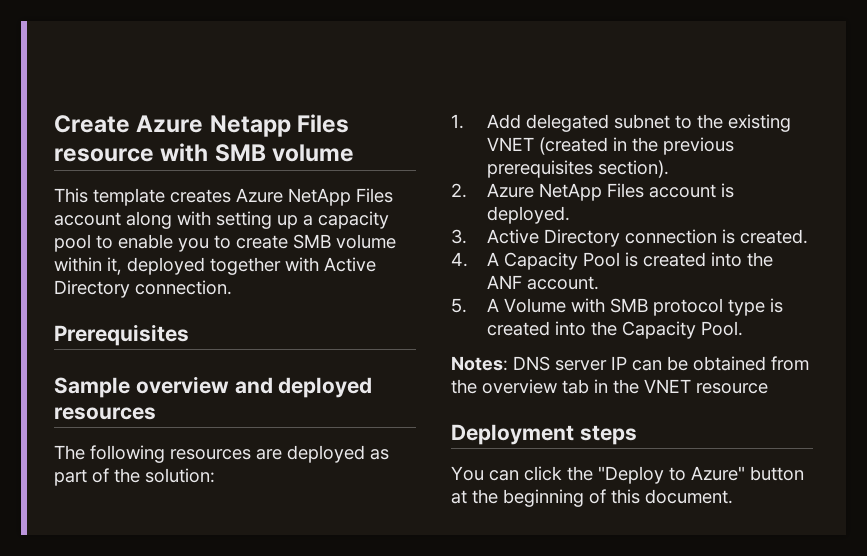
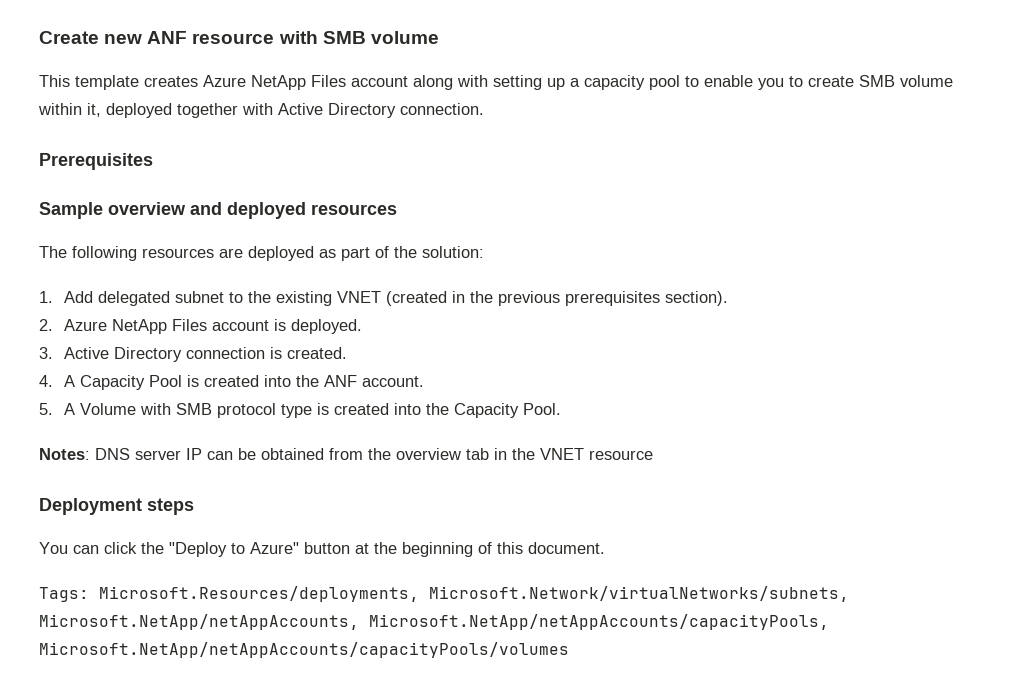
[136,114,350,137] Azure Netapp Files -> [104,31,188,44] new ANF
(733, 496) none -> [39,586,849,602] [39,614,829,630] [39,642,569,658] // Tags: Microsoft.Resources/deployments, Microsoft.Network/virtualNetworks/subnets, Microsoft.NetApp/netAppAccounts, Microsoft.NetApp/netAppAccounts/capacityPools, Microsoft.NetApp/netAppAccounts/capacityPools/volumes

